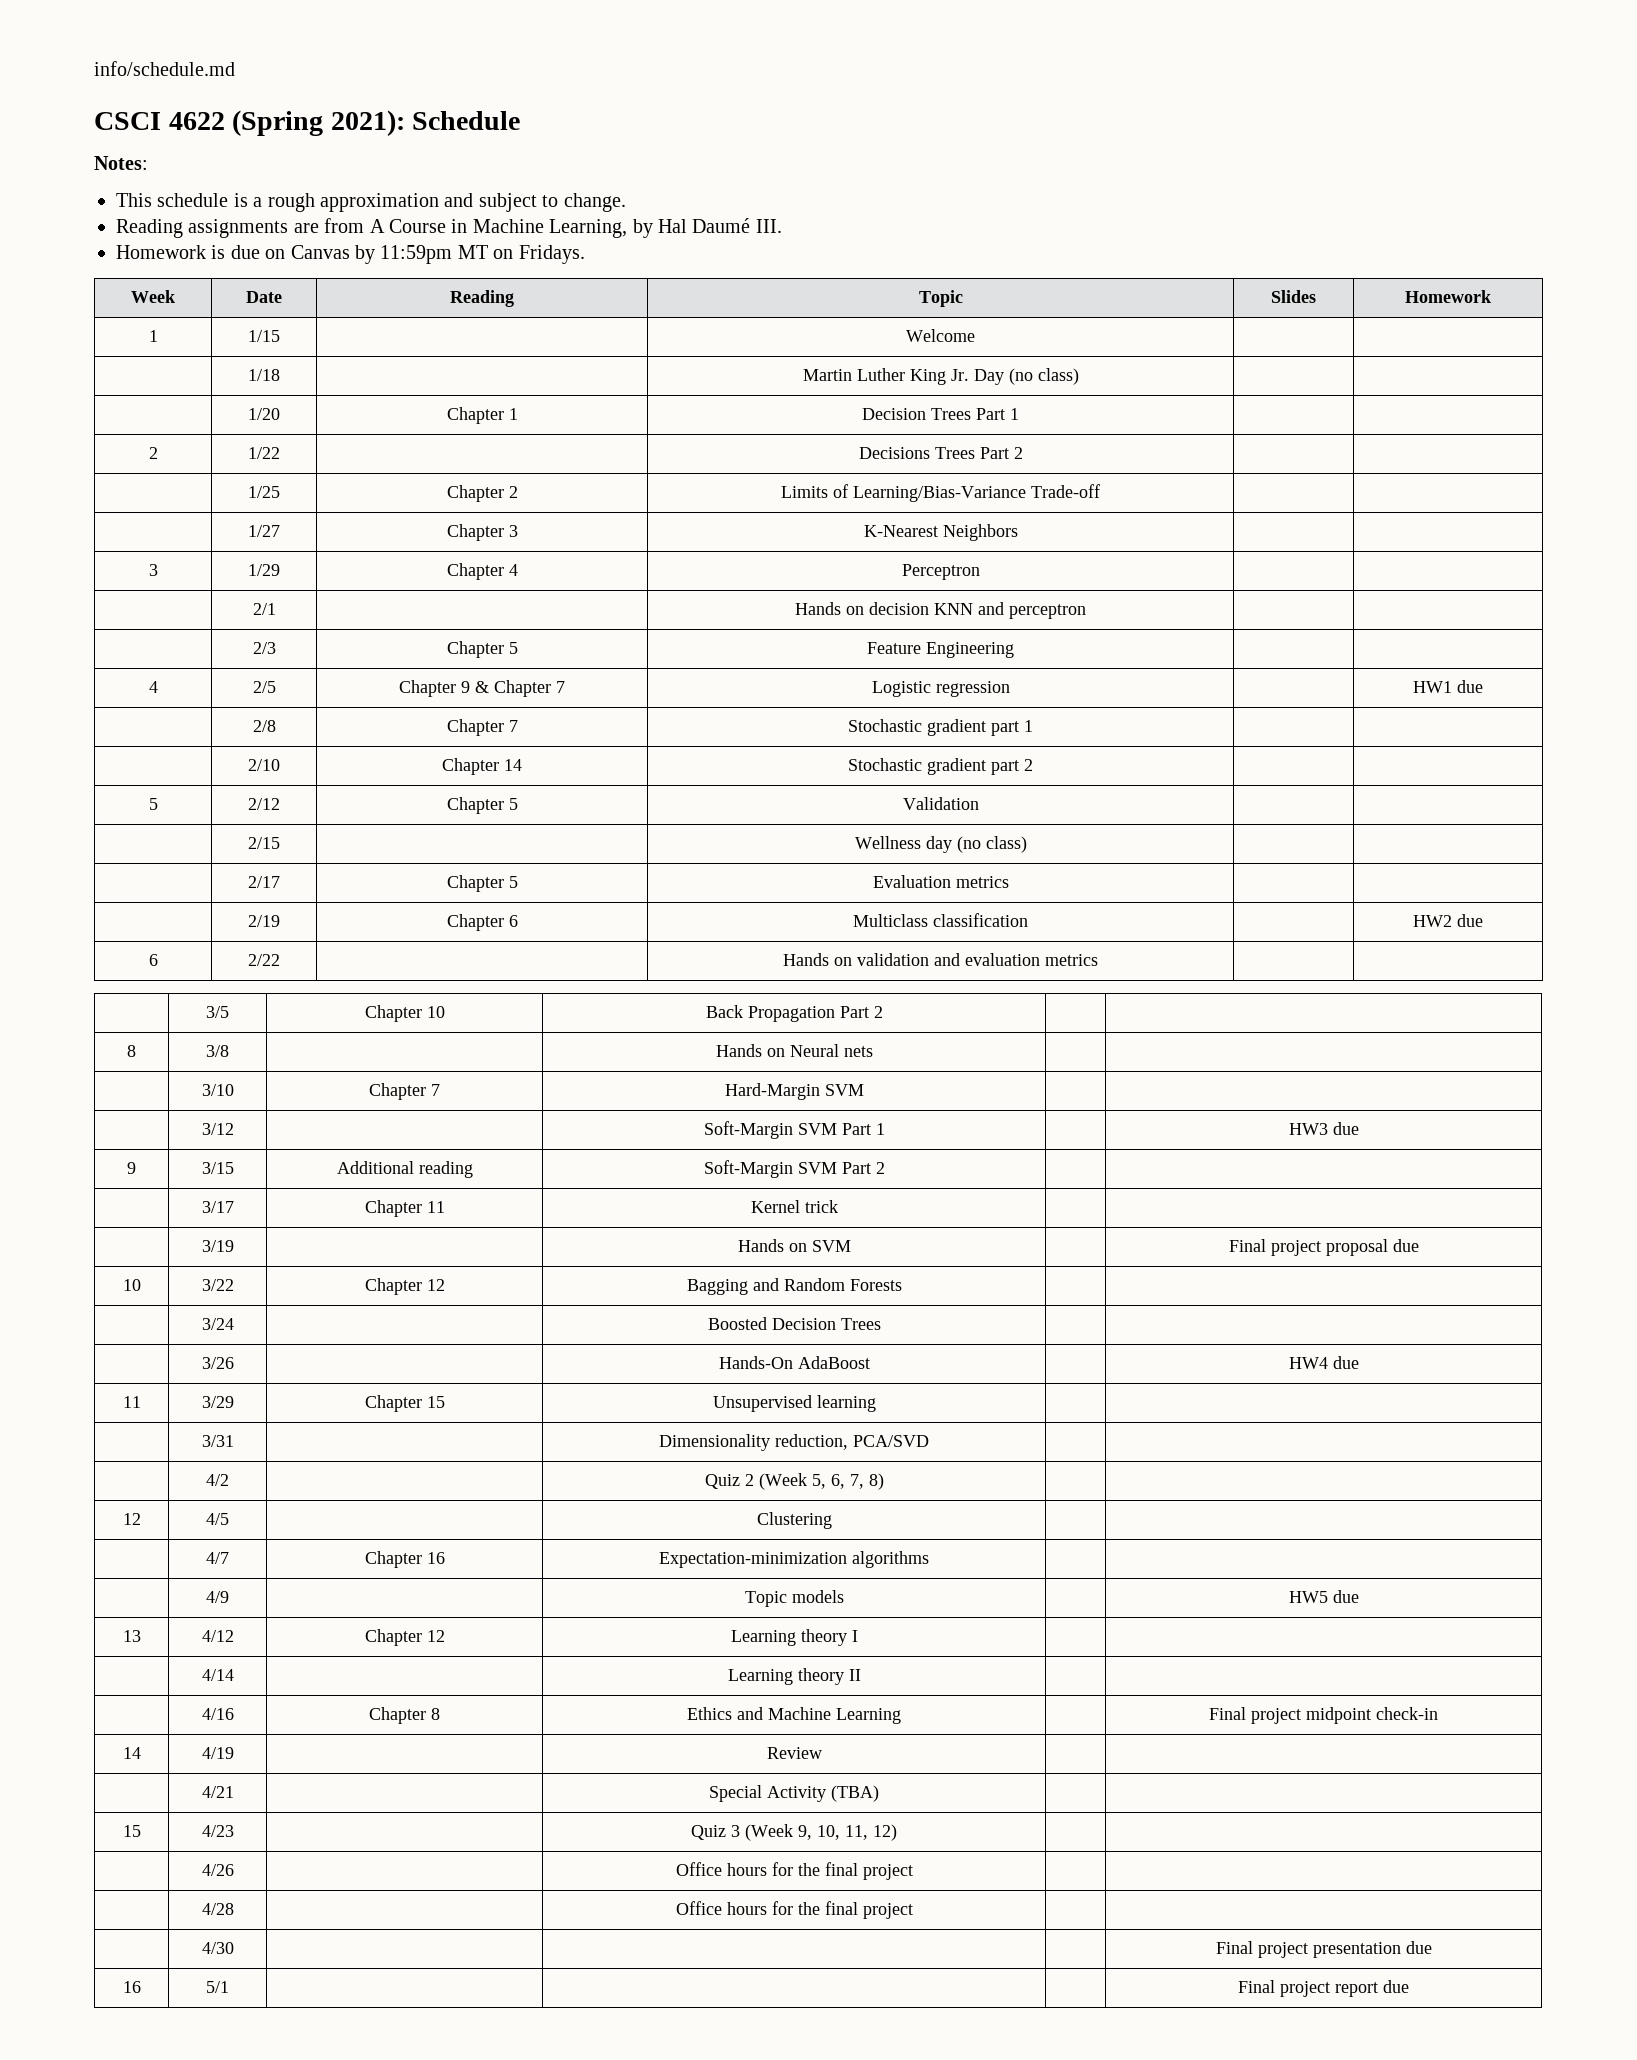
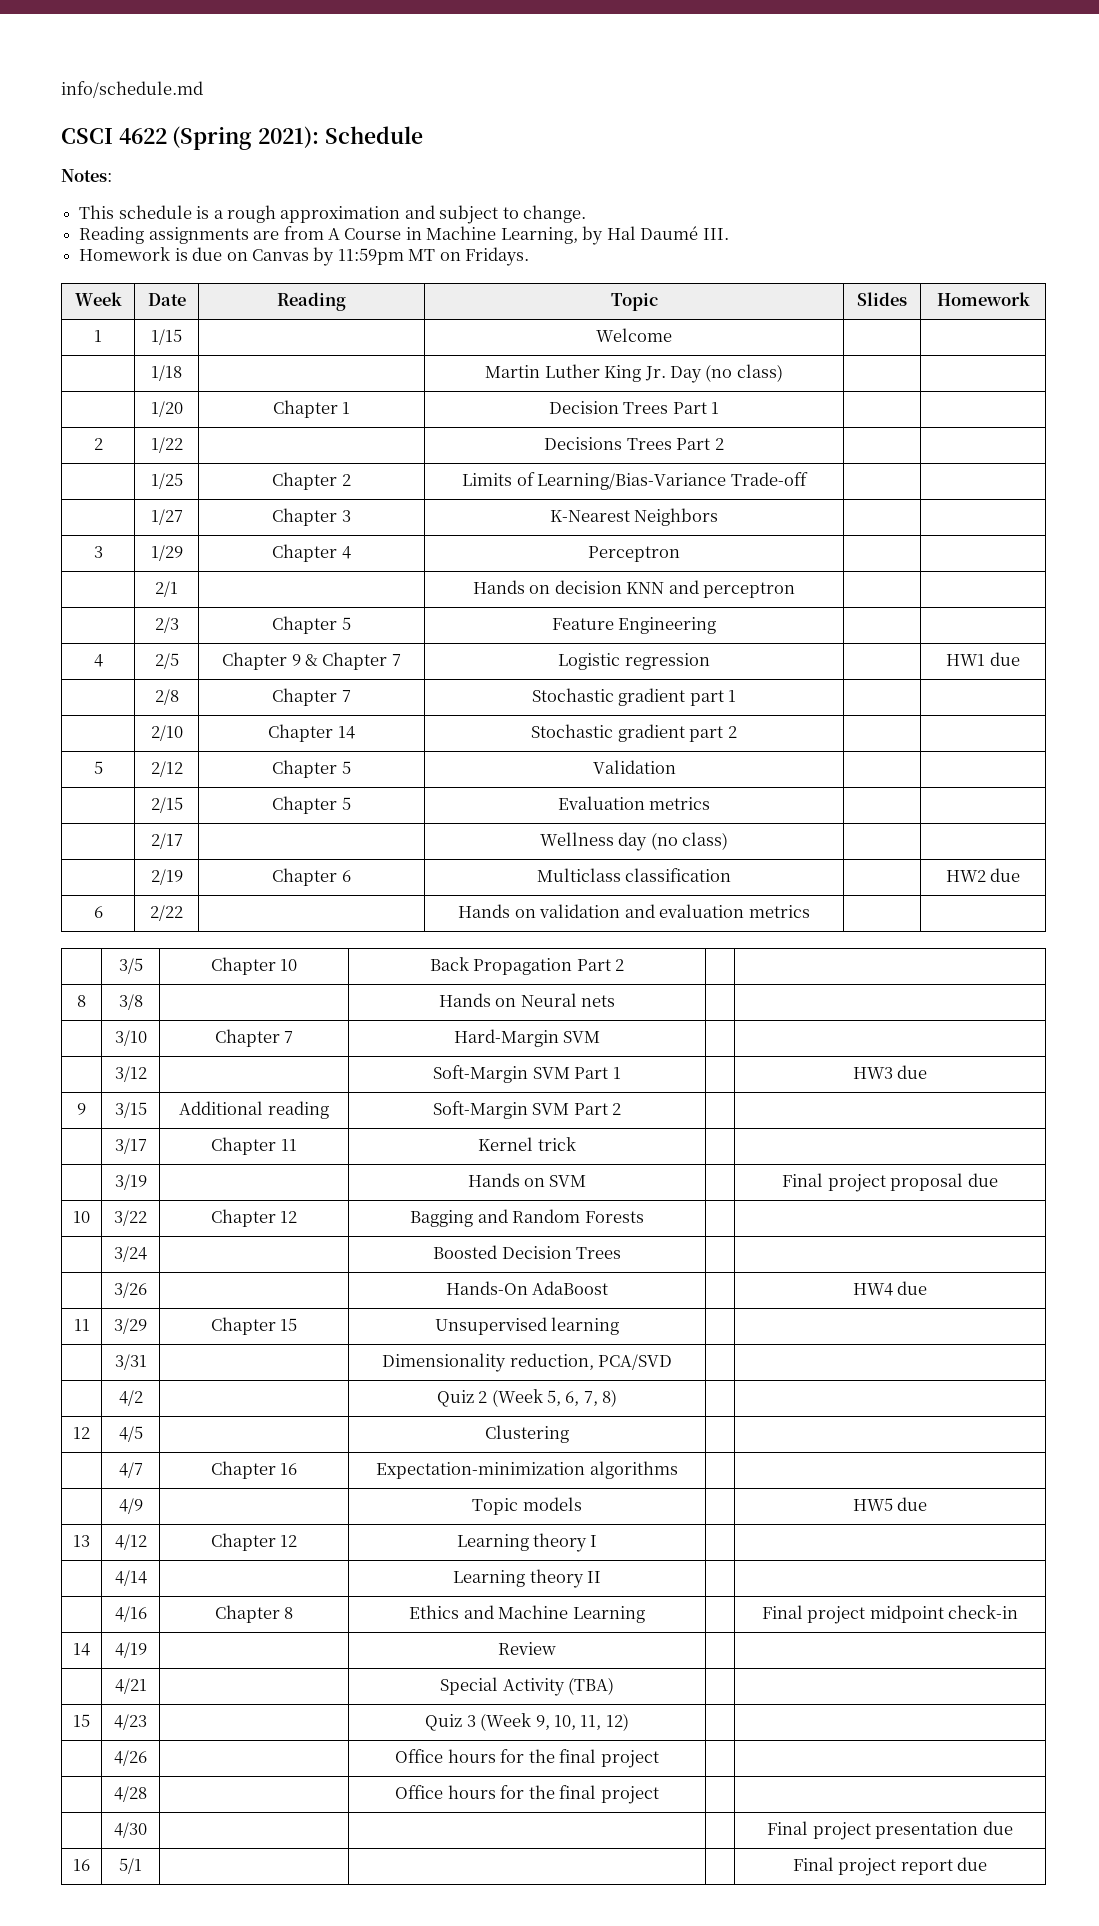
[854,836,1027,853] [248,876,280,888] [446,875,518,892] [872,875,1009,888] | Wellness day (no class) | | // | 2/17 | Chapter 5 | Evaluation metrics -> [272,796,351,814] [557,796,711,810] [150,833,183,849] [539,832,729,851] Chapter 5 | Evaluation metrics | | // | 2/17 | | Wellness day (no class)

